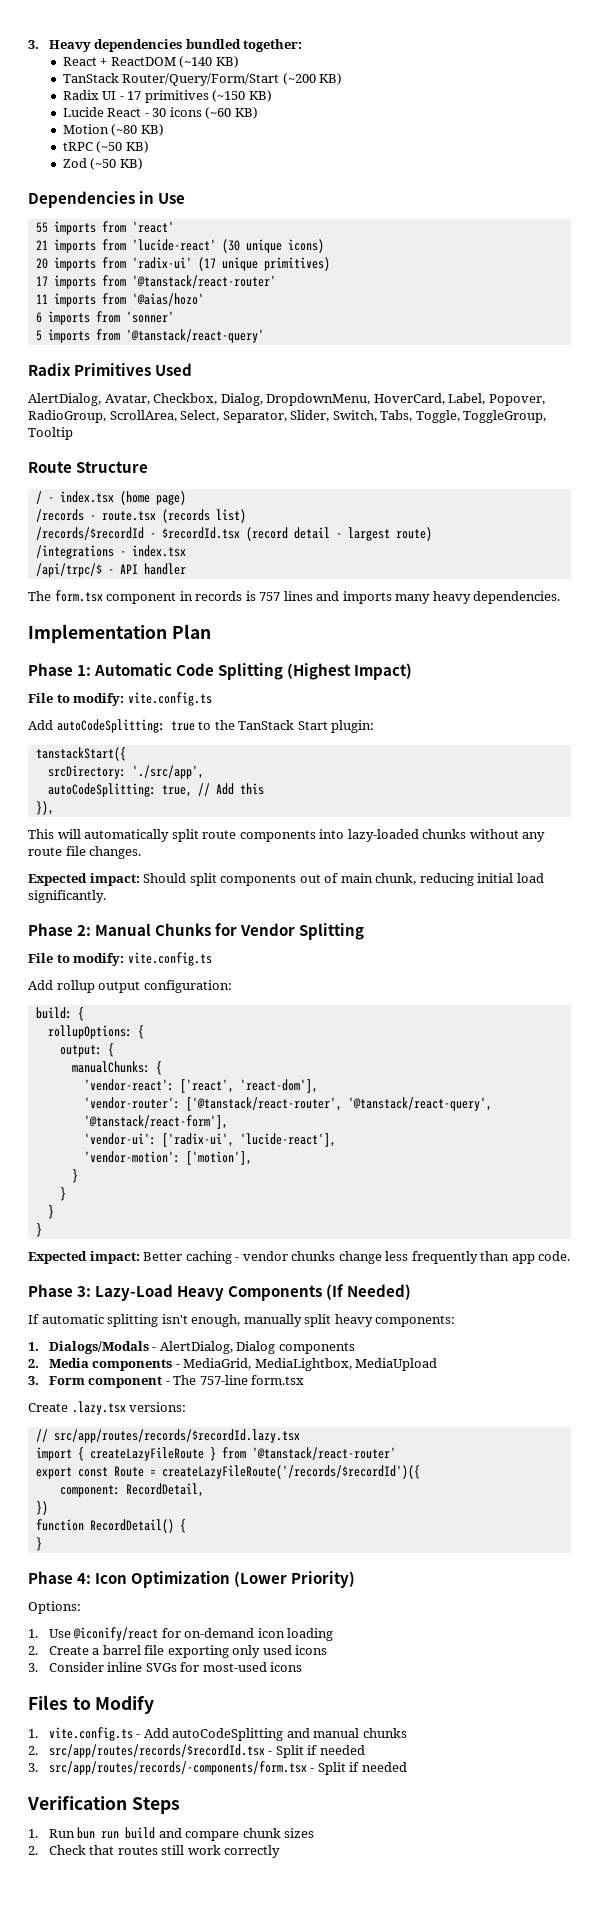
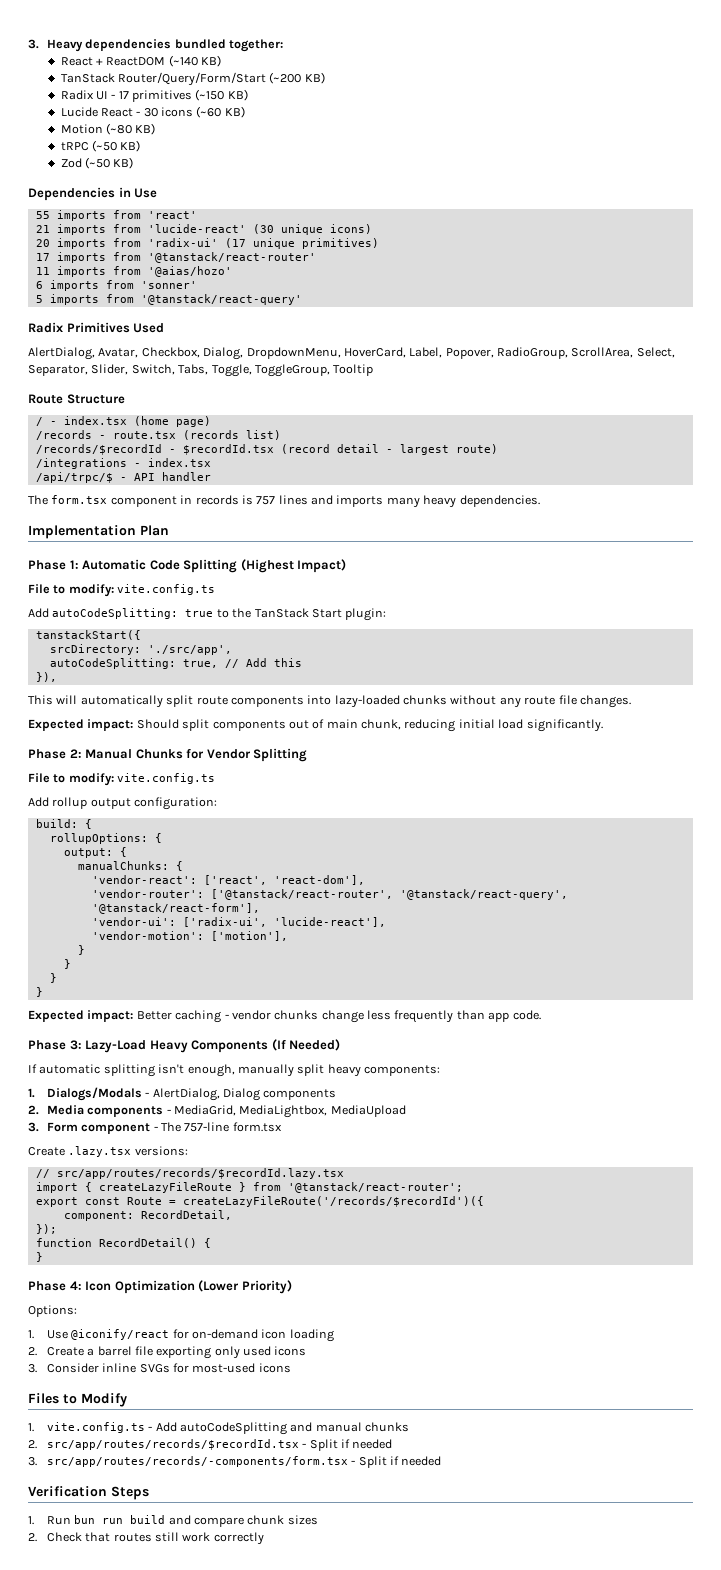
[251,1447,396,1460] '@tanstack/react-router' -> [287,1182,463,1193] '@tanstack/react-router';
[35,1501,48,1515] }) -> [35,1224,57,1234] });

